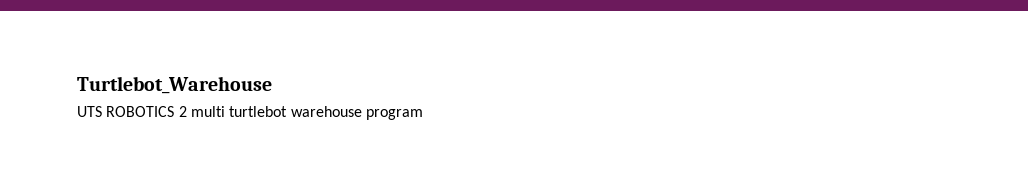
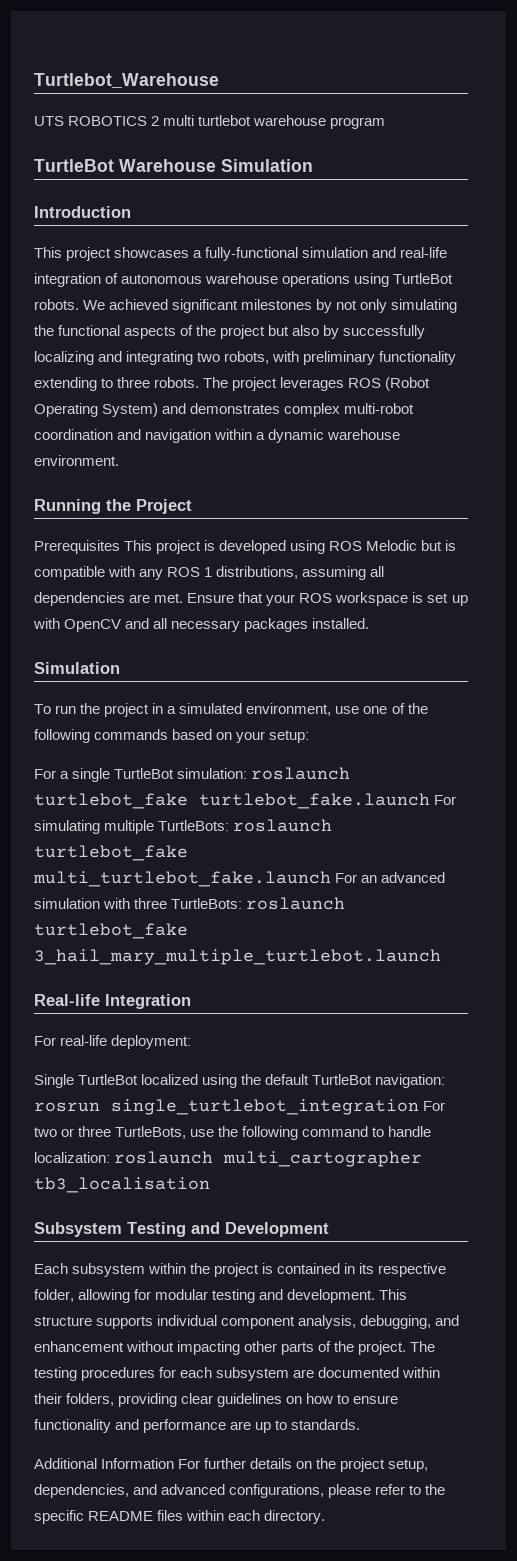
(423, 114) none -> [34,159,313,172] [34,206,131,218] [34,247,448,261] [34,273,454,287] [34,299,458,313] [34,325,426,339] [34,351,457,365] [34,377,431,391] [34,403,415,417] [34,429,401,443] [34,455,119,466] [34,499,192,514] [34,540,457,554] [34,566,385,580] [34,592,468,606] [33,618,370,632] [34,662,120,674] [34,703,428,717] [34,729,310,743] [34,767,351,782] [34,793,457,809] [34,819,333,834] [34,845,188,861] [33,871,446,887] [34,897,346,910] [34,923,188,939] [34,949,441,965] [34,994,191,1009] [34,1035,192,1049] [34,1074,446,1088] [34,1099,446,1115] [34,1126,432,1140] [34,1151,423,1167] [34,1177,210,1193] [34,1222,329,1237] [34,1263,447,1277] [34,1289,408,1303] [34,1315,460,1329] [34,1341,436,1355] [34,1367,441,1381] [34,1393,399,1407] [34,1419,361,1433] [34,1458,429,1472] [34,1484,446,1498] [34,1510,326,1524] // TurtleBot Warehouse Simulation // Introduction // This project showcases a fully-functional simulation and real-life integration of autonomous warehouse operations using TurtleBot robots. We achieved significant milestones by not only simulating the functional aspects of the project but also by successfully localizing and integrating two robots, with preliminary functionality extending to three robots. The project leverages ROS (Robot Operating System) and demonstrates complex multi-robot coordination and navigation within a dynamic warehouse environment. // Running the Project // Prerequisites This project is developed using ROS Melodic but is compatible with any ROS 1 distributions, assuming all dependencies are met. Ensure that your ROS workspace is set up with OpenCV and all necessary packages installed. // Simulation // To run the project in a simulated environment, use one of the following commands based on your setup: // For a single TurtleBot simulation: roslaunch turtlebot_fake turtlebot_fake.launch For simulating multiple TurtleBots: roslaunch turtlebot_fake multi_turtlebot_fake.launch For an advanced simulation with three TurtleBots: roslaunch turtlebot_fake 3_hail_mary_multiple_turtlebot.launch // Real-life Integration // For real-life deployment: // Single TurtleBot localized using the default TurtleBot navigation: rosrun single_turtlebot_integration For two or three TurtleBots, use the following command to handle localization: roslaunch multi_cartographer tb3_localisation // Subsystem Testing and Development // Each subsystem within the project is contained in its respective folder, allowing for modular testing and development. This structure supports individual component analysis, debugging, and enhancement without impacting other parts of the project. The testing procedures for each subsystem are documented within their folders, providing clear guidelines on how to ensure functionality and performance are up to standards. // Additional Information For further details on the project setup, dependencies, and advanced configurations, please refer to the specific README files within each directory.

